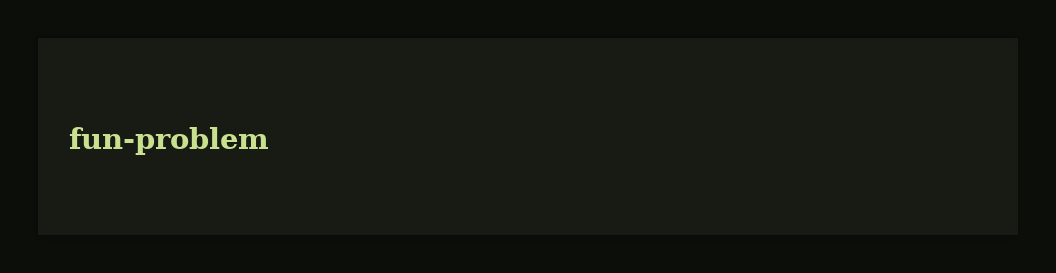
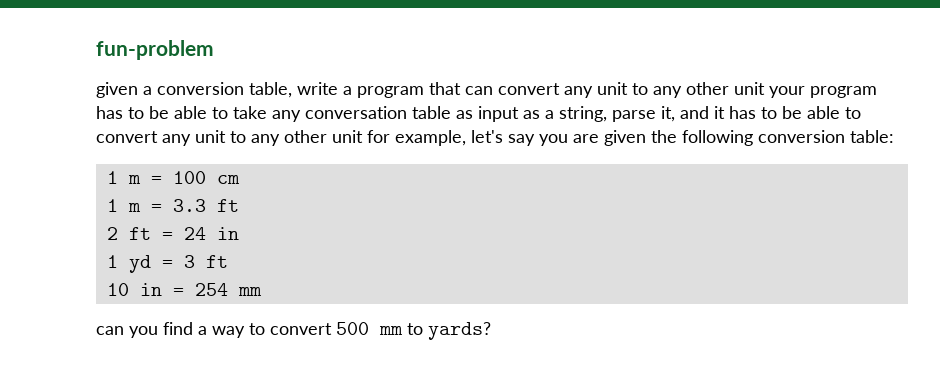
(269, 141) none -> [96,82,877,98] [96,106,861,122] [96,130,894,146] [106,171,240,184] [106,199,239,212] [106,227,239,240] [106,255,228,273] [106,283,262,296] [96,322,491,340] // given a conversion table, write a program that can convert any unit to any other unit your program has to be able to take any conversation table as input as a string, parse it, and it has to be able to convert any unit to any other unit for example, let's say you are given the following conversion table: // 1 m = 100 cm // 1 m = 3.3 ft // 2 ft = 24 in // 1 yd = 3 ft // 10 in = 254 mm // can you find a way to convert 500 mm to yards?

